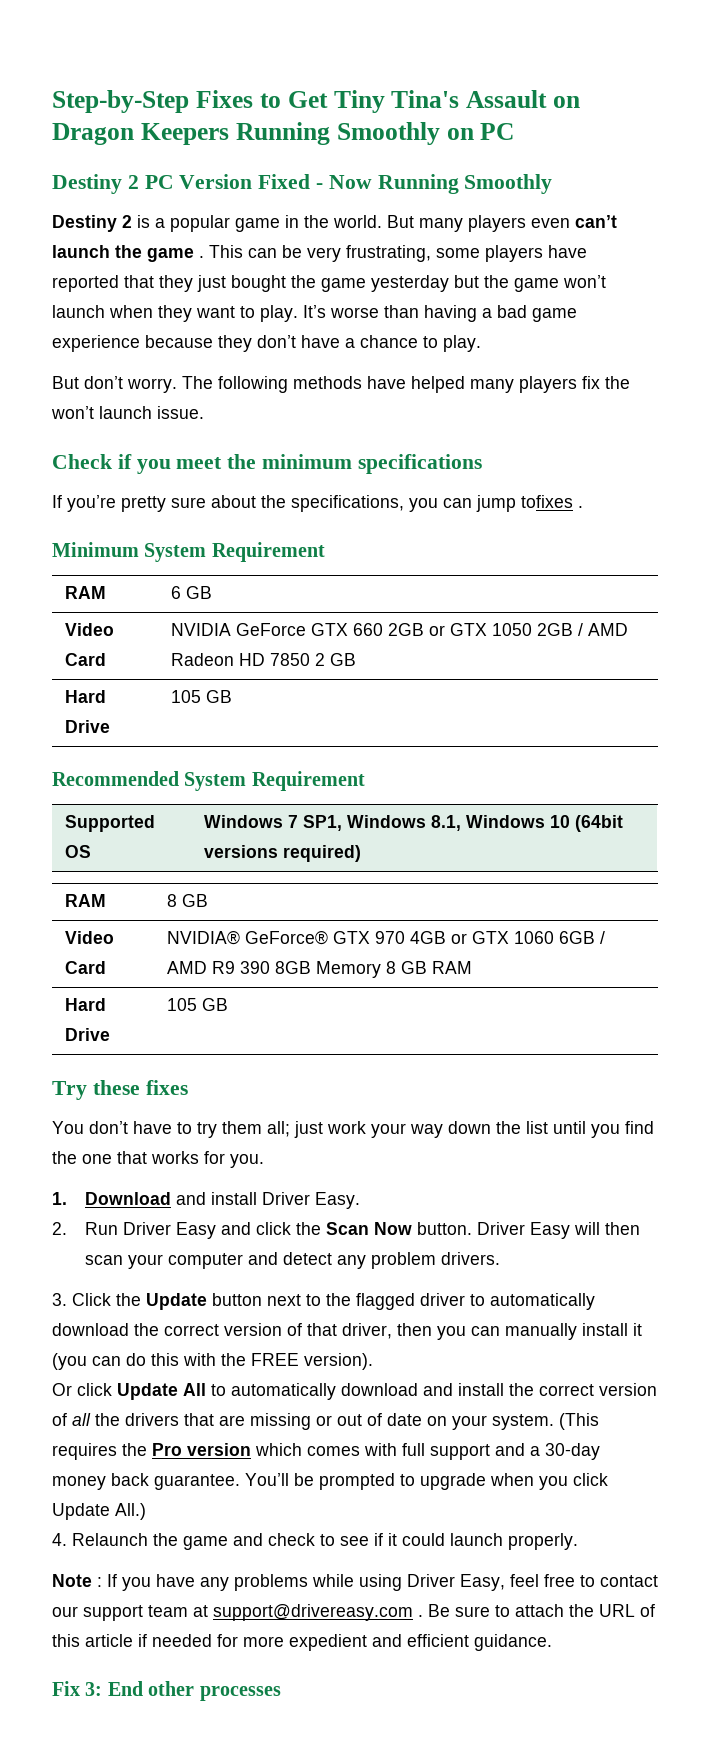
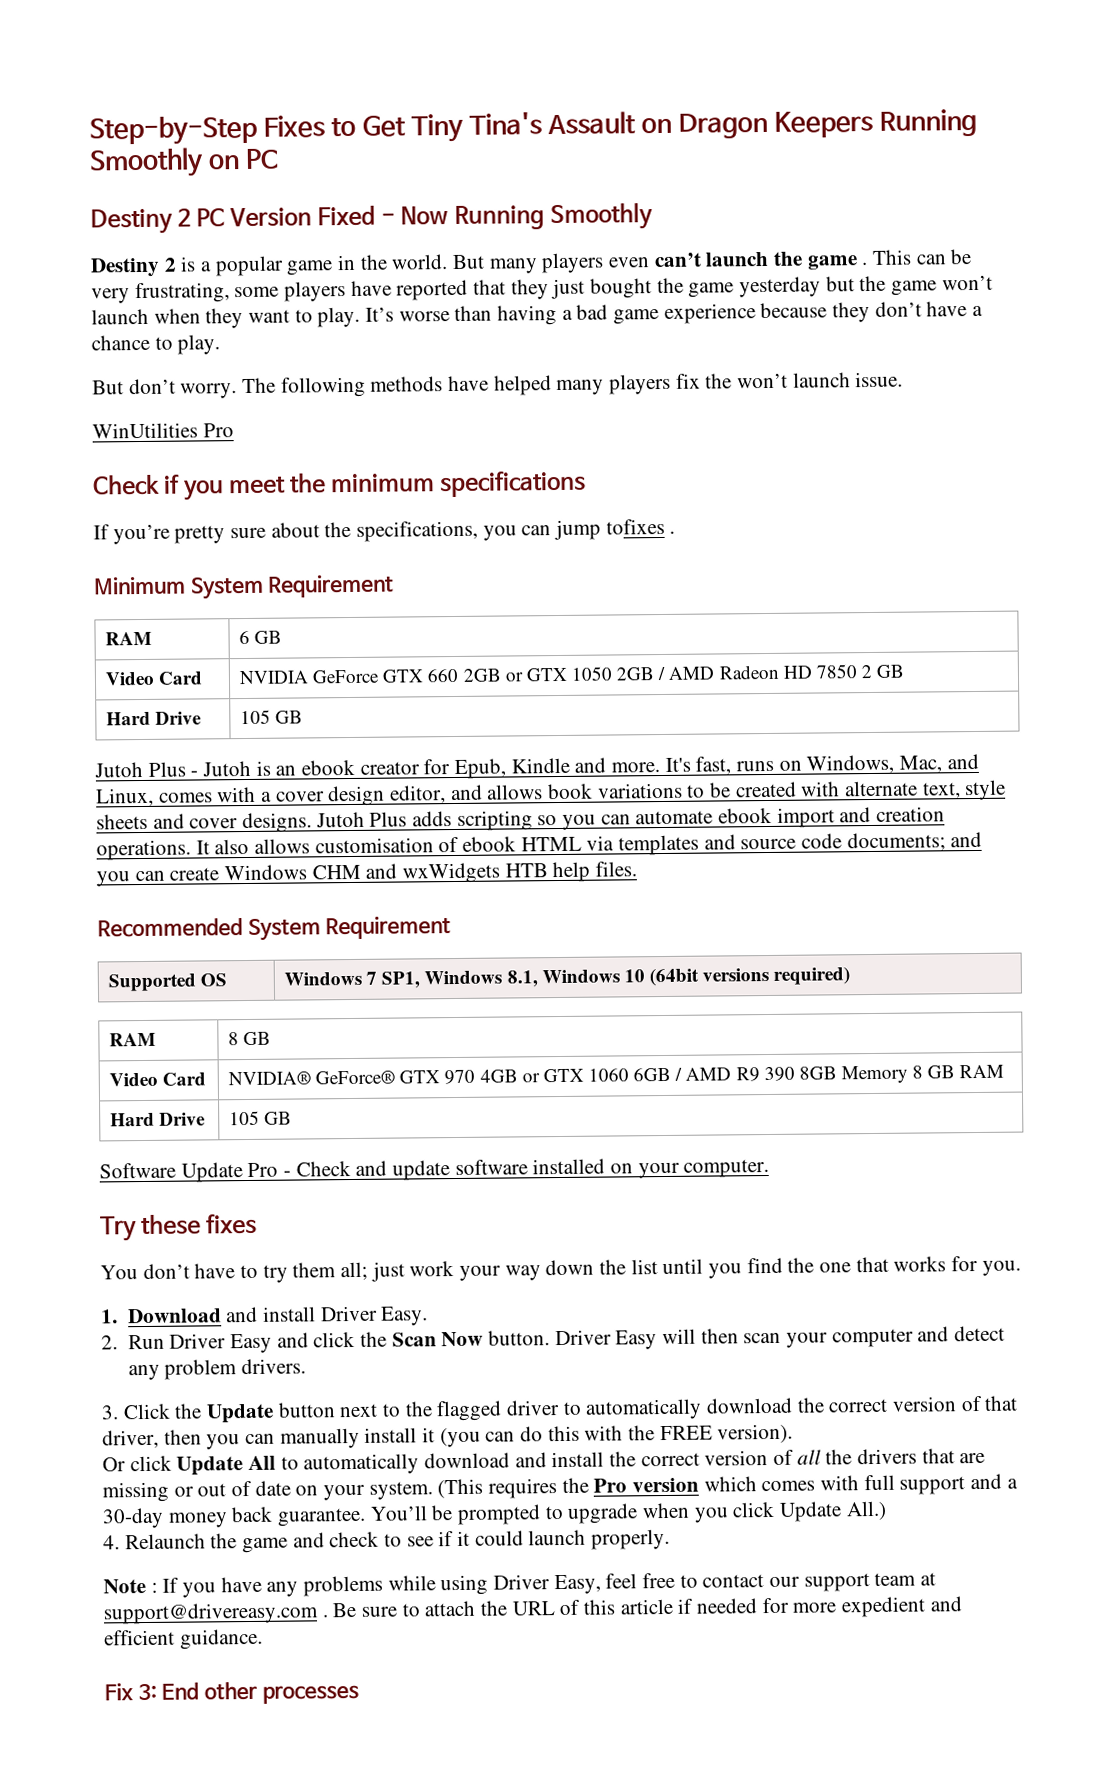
(204, 412) none -> [92,422,234,439] // WinUtilities Pro
(233, 696) none -> [94,753,979,779] [96,779,1007,807] [96,806,946,834] [96,831,983,861] [96,861,638,887] // Jutoh Plus - Jutoh is an ebook creator for Epub, Kindle and more. It's fast, runs on Windows, Mac, and Linux, comes with a cover design editor, and allows book variations to be created with alternate text, style sheets and cover designs. Jutoh Plus adds scripting so you can automate ebook import and creation operations. It also allows customisation of ebook HTML via templates and source code documents; and you can create Windows CHM and wxWidgets HTB help files.
(229, 1004) none -> [99,1158,770,1183] // Software Update Pro - Check and update software installed on your computer.

